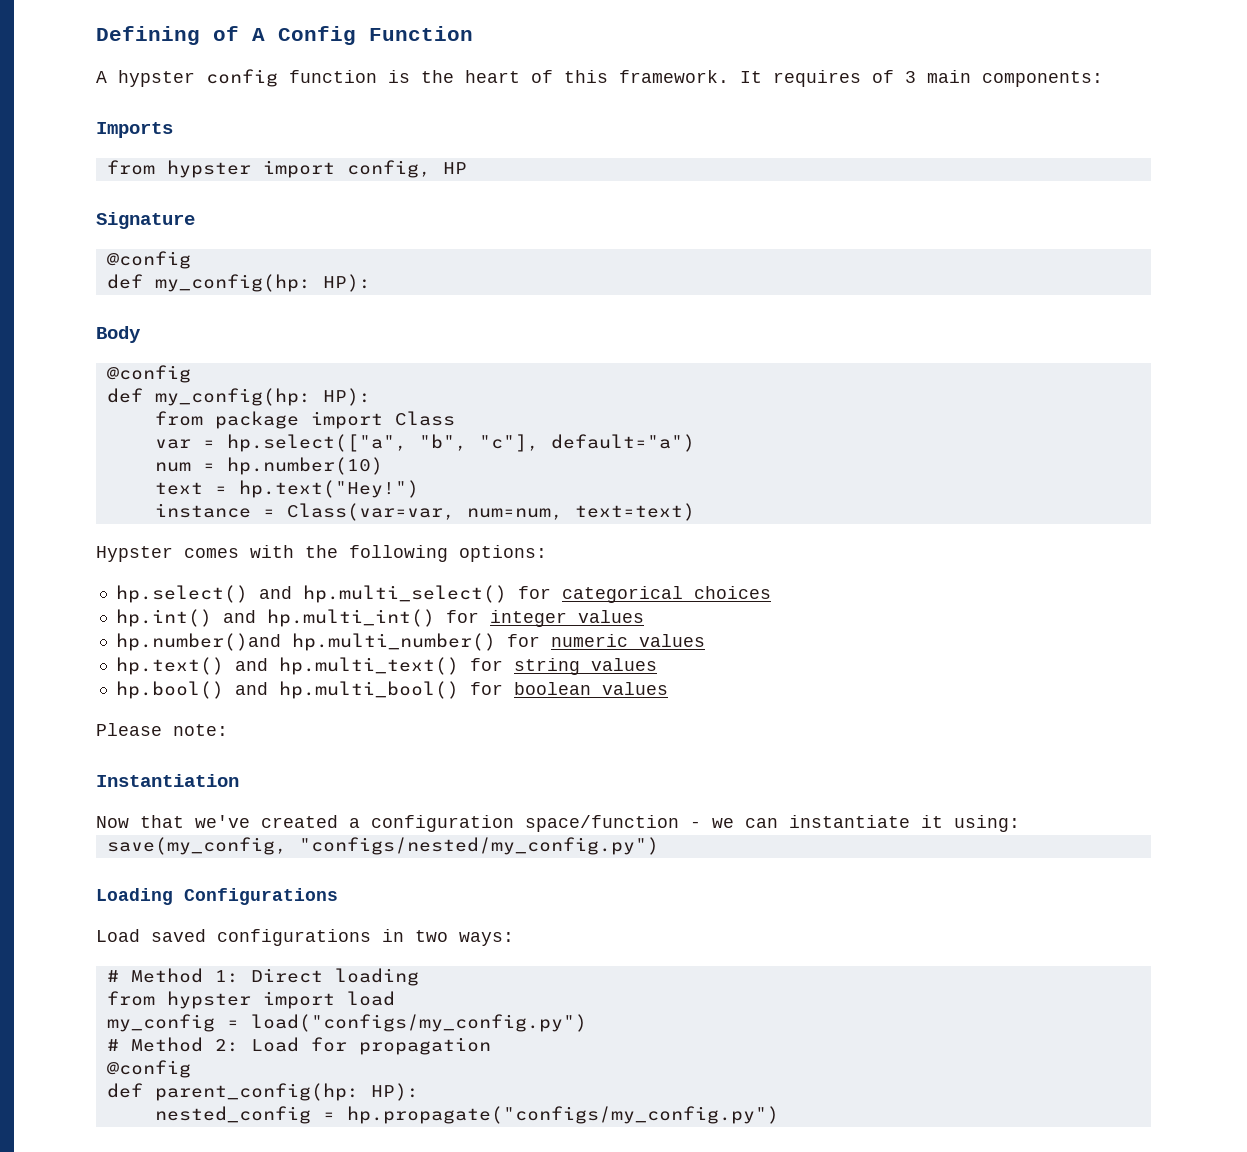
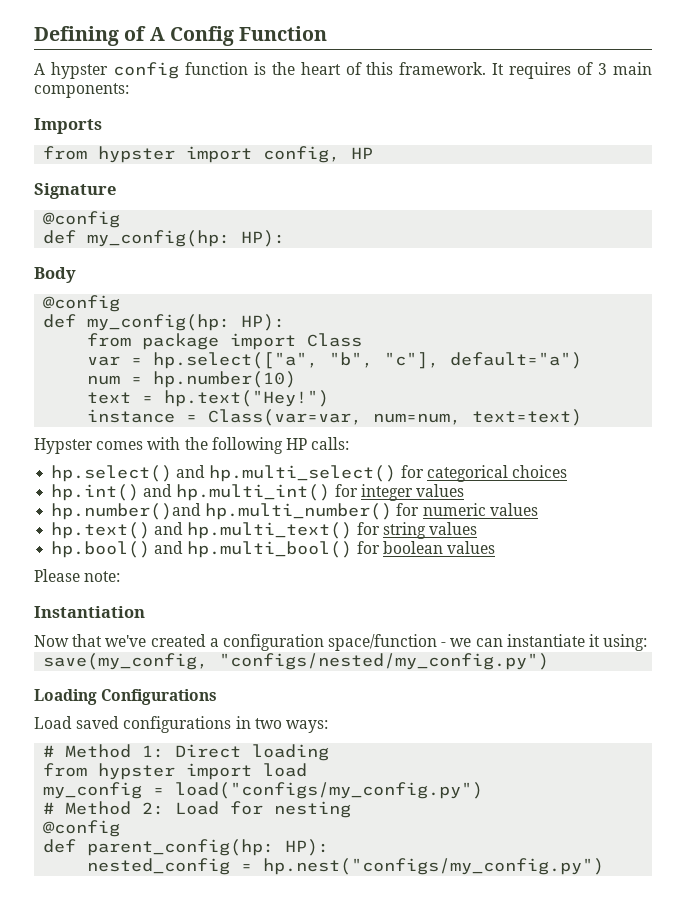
[459,545,547,562] options: -> [285,437,350,450] HP calls:
[358,1037,491,1055] propagation -> [274,801,352,818] nesting
[346,1106,779,1124] hp.propagate("configs/my_config.py") -> [263,858,605,875] hp.nest("configs/my_config.py")

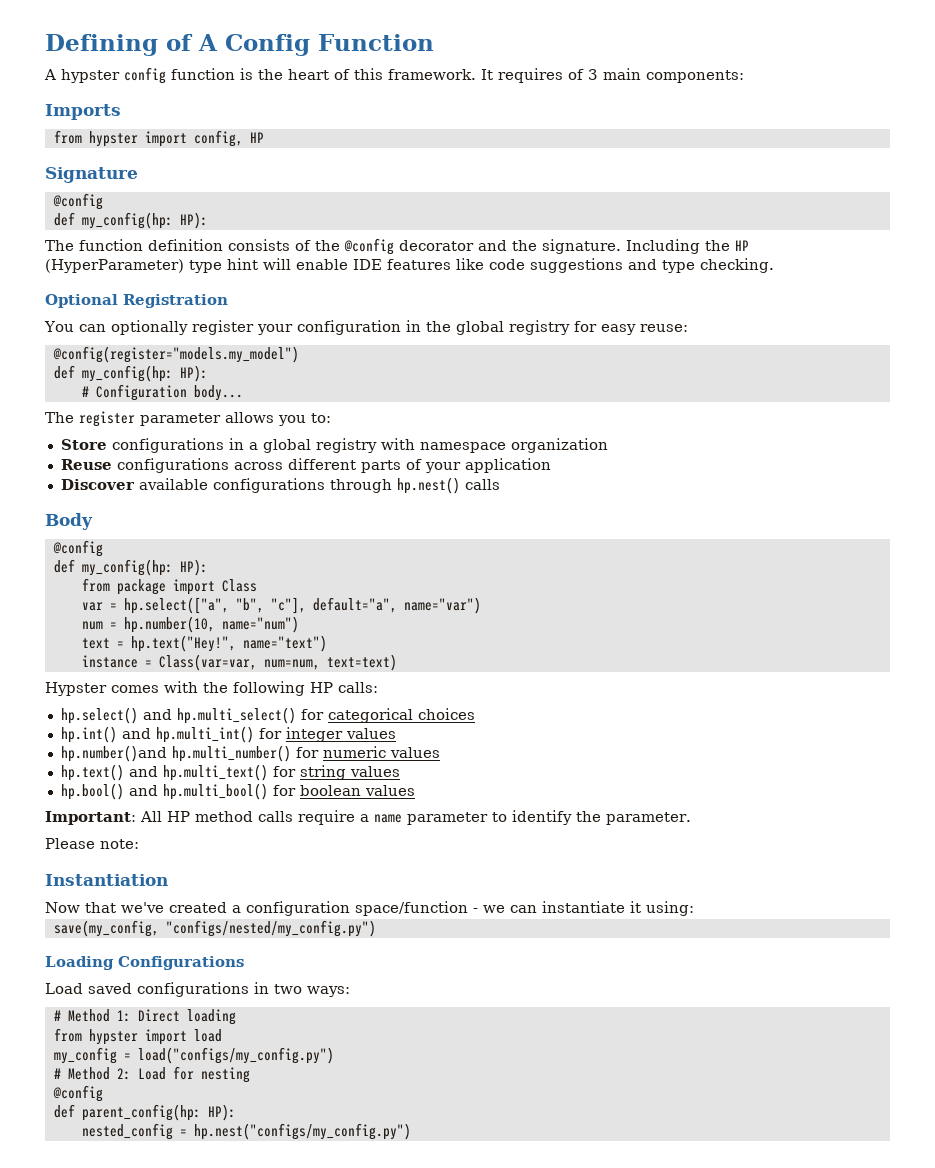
(286, 238) none -> [45,238,749,255] [45,258,774,273] [45,294,228,308] [44,320,688,335] [52,346,299,363] [53,365,208,382] [81,384,243,401] [45,411,331,427] [60,438,608,453] [60,458,551,473] [60,477,500,494] // The function definition consists of the @config decorator and the signature. Including the HP (HyperParameter) type hint will enable IDE features like code suggestions and type checking. // Optional Registration // You can optionally register your configuration in the global registry for easy reuse: // @config(register="models.my_model") // def my_config(hp: HP): // # Configuration body... // The register parameter allows you to: // Store configurations in a global registry with namespace organization // Reuse configurations across different parts of your application // Discover available configurations through hp.nest() calls
[450,352,583,369] default="a") -> [312,597,481,614] default="a", name="var")
[153,371,297,388] hp.number(10) -> [123,616,299,633] hp.number(10, name="num")
[164,390,330,407] hp.text("Hey!") -> [130,635,327,652] hp.text("Hey!", name="text")
(495, 547) none -> [45,810,691,825] // Important: All HP method calls require a name parameter to identify the parameter.

